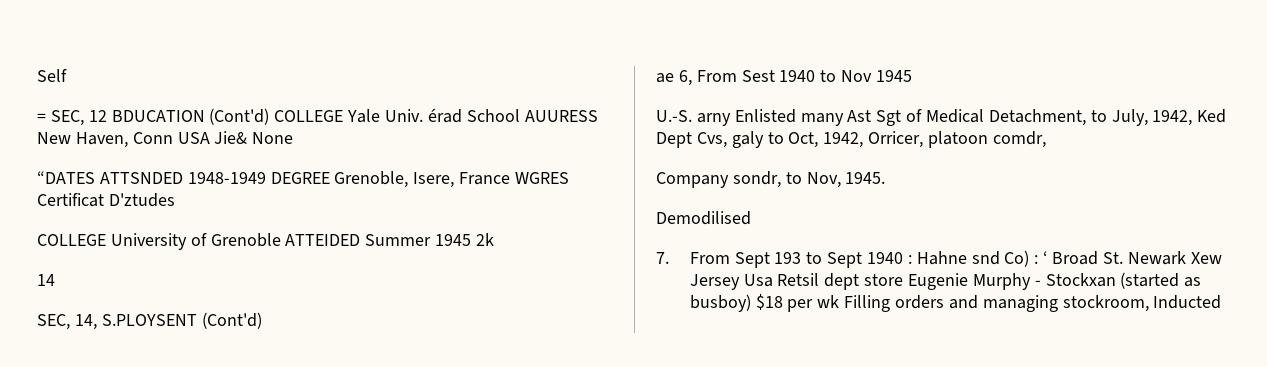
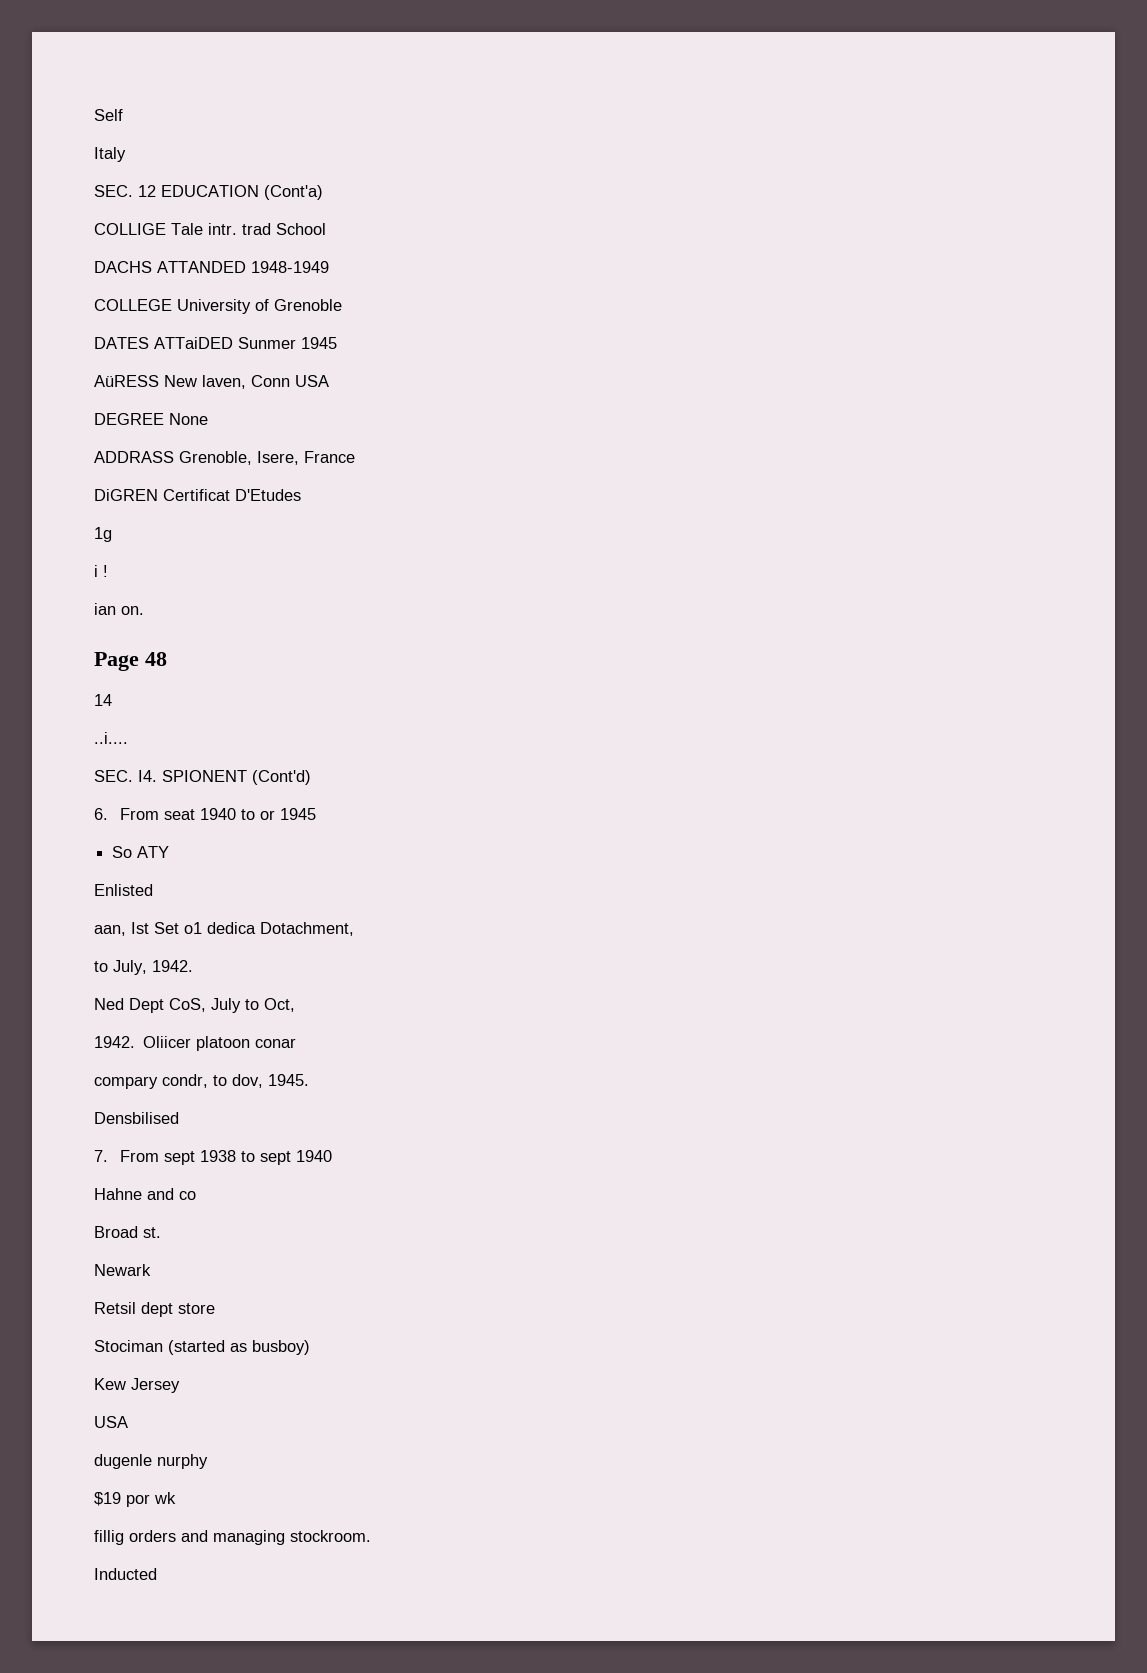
[37,108,598,126] [37,131,294,148] [37,171,570,188] [37,193,175,207] [37,233,495,250] [37,274,55,286] [37,312,262,330] [656,70,913,86] [656,109,1227,126] [656,131,1046,148] [656,171,886,188] [656,211,751,225] [656,250,1222,268] [689,274,773,290] = SEC, 12 BDUCATION (Cont'd) COLLEGE Yale Univ. érad School AUURESS New Haven, Conn USA Jie& None // “DATES ATTSNDED 1948-1949 DEGREE Grenoble, Isere, France WGRES Certificat D'ztudes // COLLEGE University of Grenoble ATTEIDED Summer 1945 2k // 14 // SEC, 14, S.PLOYSENT (Cont'd) // ae 6, From Sest 1940 to Nov 1945 // U.-S. arny Enlisted many Ast Sgt of Medical Detachment, to July, 1942, Ked Dept Cvs, galy to Oct, 1942, Orricer, platoon comdr, // Company sondr, to Nov, 1945. // Demodilised // 7. From Sept 193 to Sept 1940 : Hahne snd Co) : ‘ Broad St. Newark Xew Jersey Usa -> [94,147,126,162] [94,185,323,200] [94,223,326,235] [94,261,329,273] [94,299,342,314] [94,337,337,349] [94,375,329,389] [94,413,208,425] [94,451,355,465] [94,489,301,501] [94,527,112,542] [94,565,108,577] [94,603,144,615] [94,652,167,671] [94,694,112,706] [94,732,128,744] [94,770,311,785] [94,808,316,820] [112,846,170,858] [94,884,153,896] [94,922,354,936] [94,960,193,975] [94,998,295,1013] [94,1036,297,1051] [94,1074,309,1089] [94,1112,179,1124] [94,1150,332,1165] [94,1188,196,1200] [94,1226,161,1238] [94,1264,151,1276] Italy // SEC. 12 EDUCATION (Cont'a) // COLLIGE Tale intr. trad School // DACHS ATTANDED 1948-1949 // COLLEGE University of Grenoble // DATES ATTaiDED Sunmer 1945 // AüRESS New laven, Conn USA // DEGREE None // ADDRASS Grenoble, Isere, France // DiGREN Certificat D'Etudes // 1g // i ! // ian on. // Page 48 // 14 // ..i.... // SEC. I4. SPIONENT (Cont'd) // 6. From seat 1940 to or 1945 // So ATY // Enlisted // aan, Ist Set o1 dedica Dotachment, // to July, 1942. // Ned Dept CoS, July to Oct, // 1942. Oliicer platoon conar // compary condr, to dov, 1945. // Densbilised // 7. From sept 1938 to sept 1940 // Hahne and co // Broad st. // Newark //
[907,273,1116,290] Eugenie Murphy - Stockxan -> [94,1340,163,1352] // Stociman
[755,294,814,312] $18 per -> [94,1378,180,1393] [94,1416,128,1428] [94,1454,208,1469] [94,1492,150,1507] // Kew Jersey // USA // dugenle nurphy // $19 por
[844,295,891,312] Filling -> [94,1530,124,1545] // fillig
[1062,295,1149,312] stockroom, -> [290,1530,371,1542] stockroom. //

